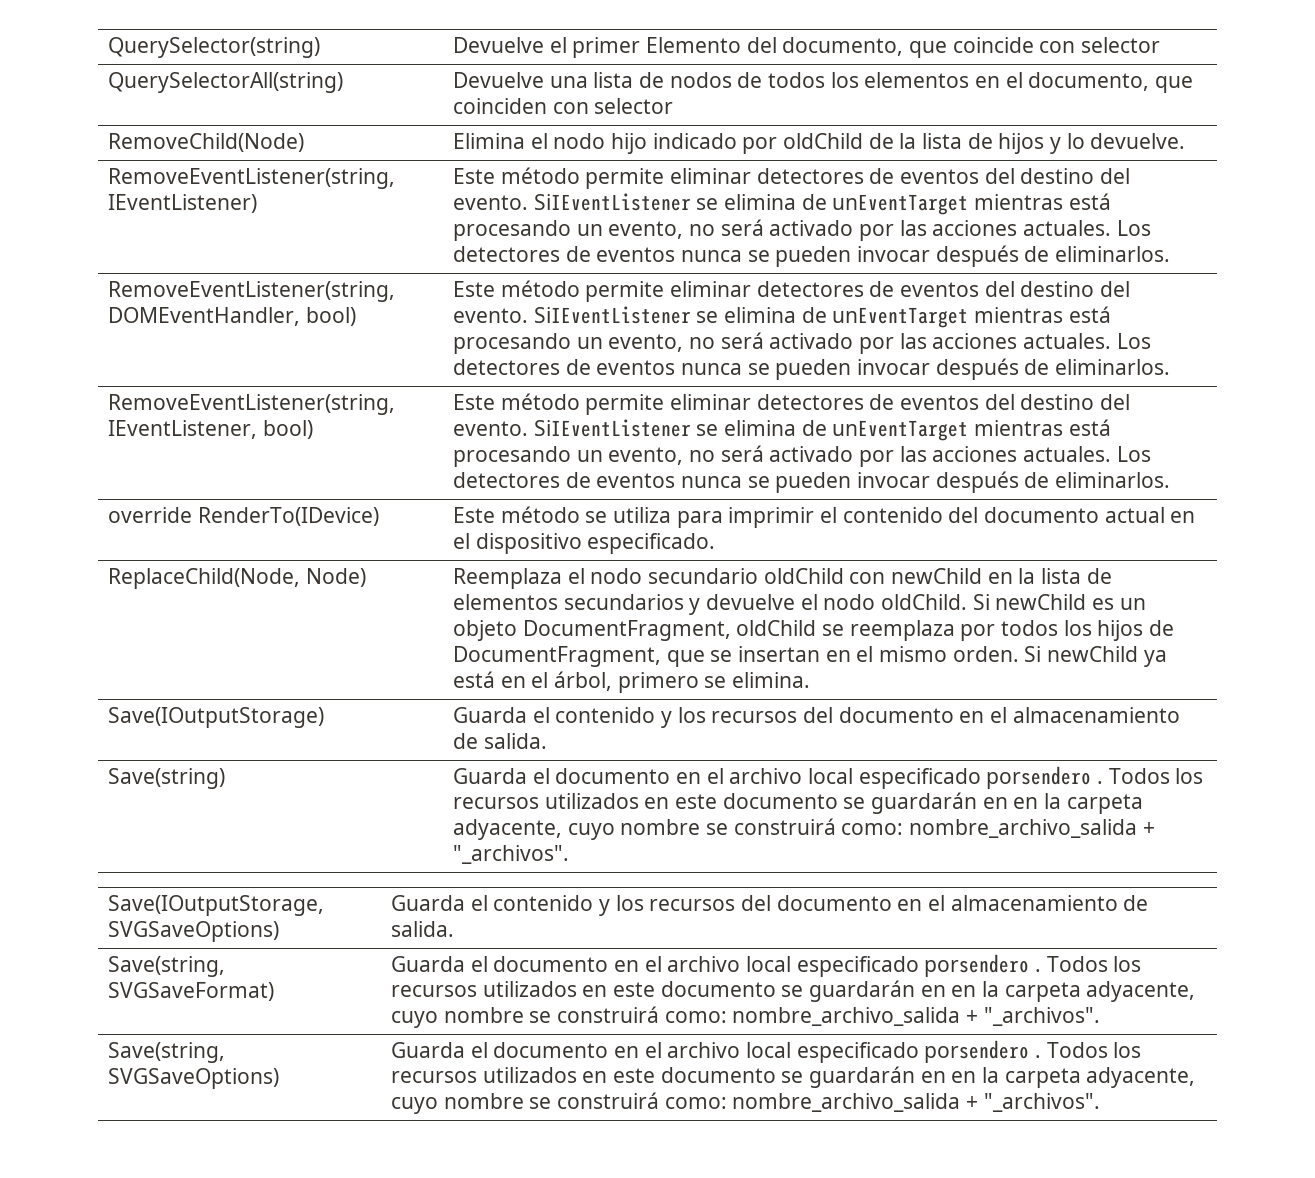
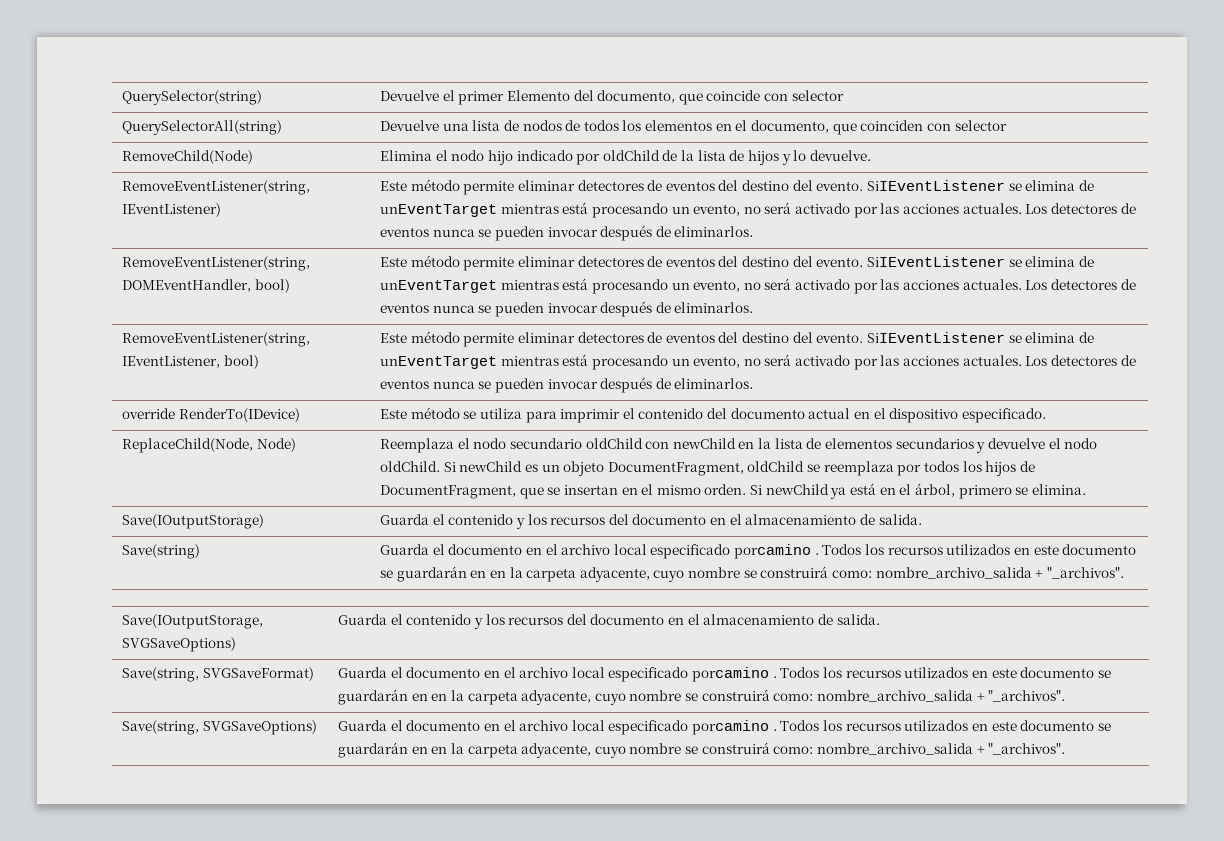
[986,766,1092,789] porsendero -> [734,544,812,559] porcamino
[924,954,1030,977] porsendero -> [692,667,770,682] porcamino
[924,1040,1030,1063] porsendero -> [692,720,770,735] porcamino

